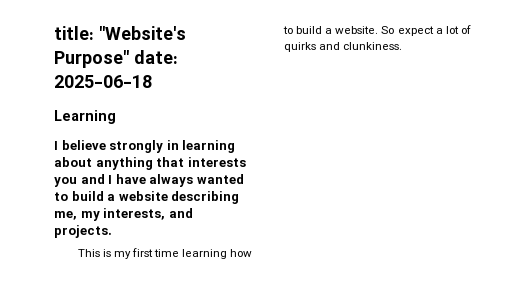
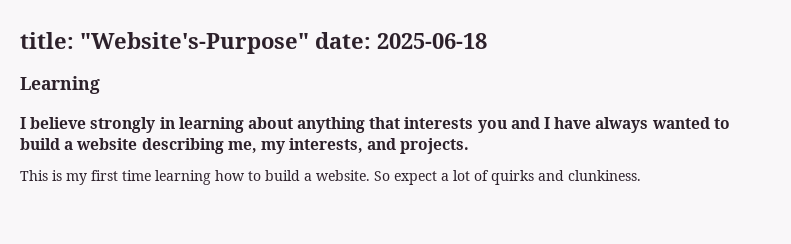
[99,26,186,40] [54,50,129,68] "Website's Purpose" -> [80,32,309,54] "Website's-Purpose"

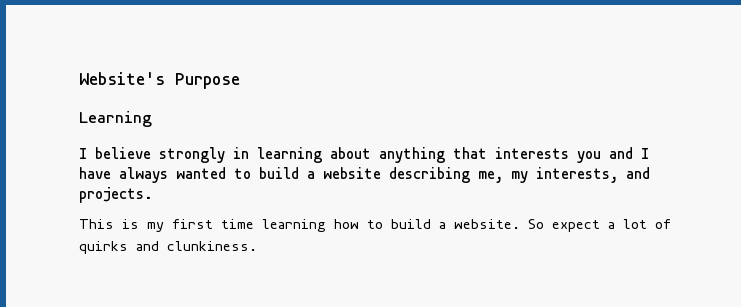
[20,32,487,54] title: "Website's-Purpose" date: 2025-06-18 -> [79,72,240,89] Website's Purpose

